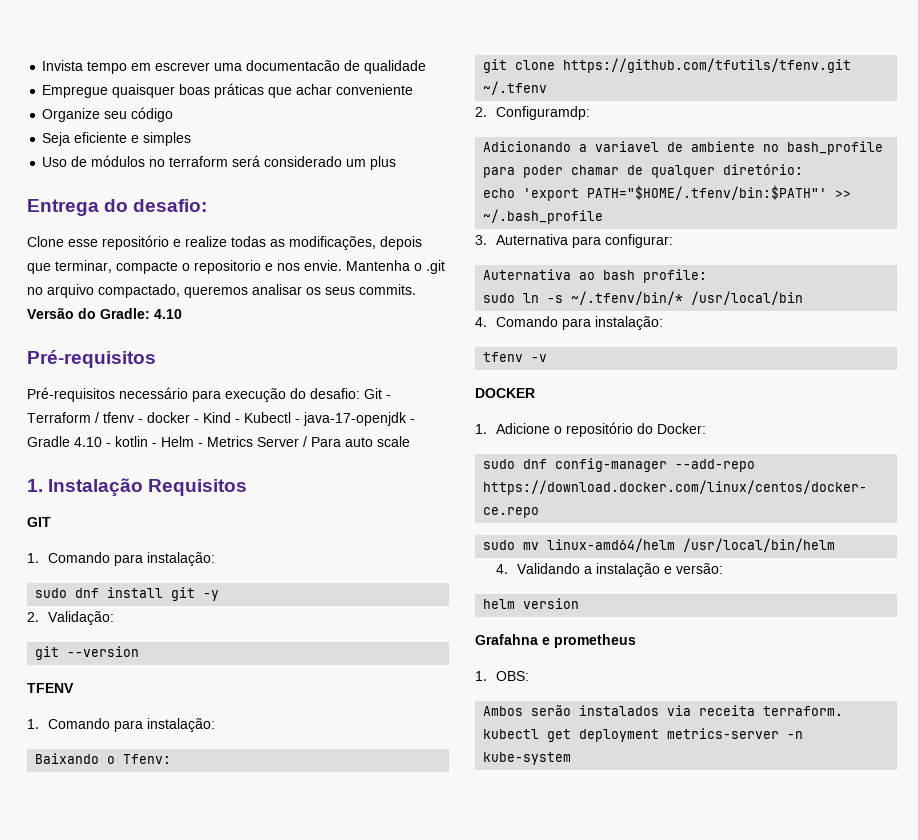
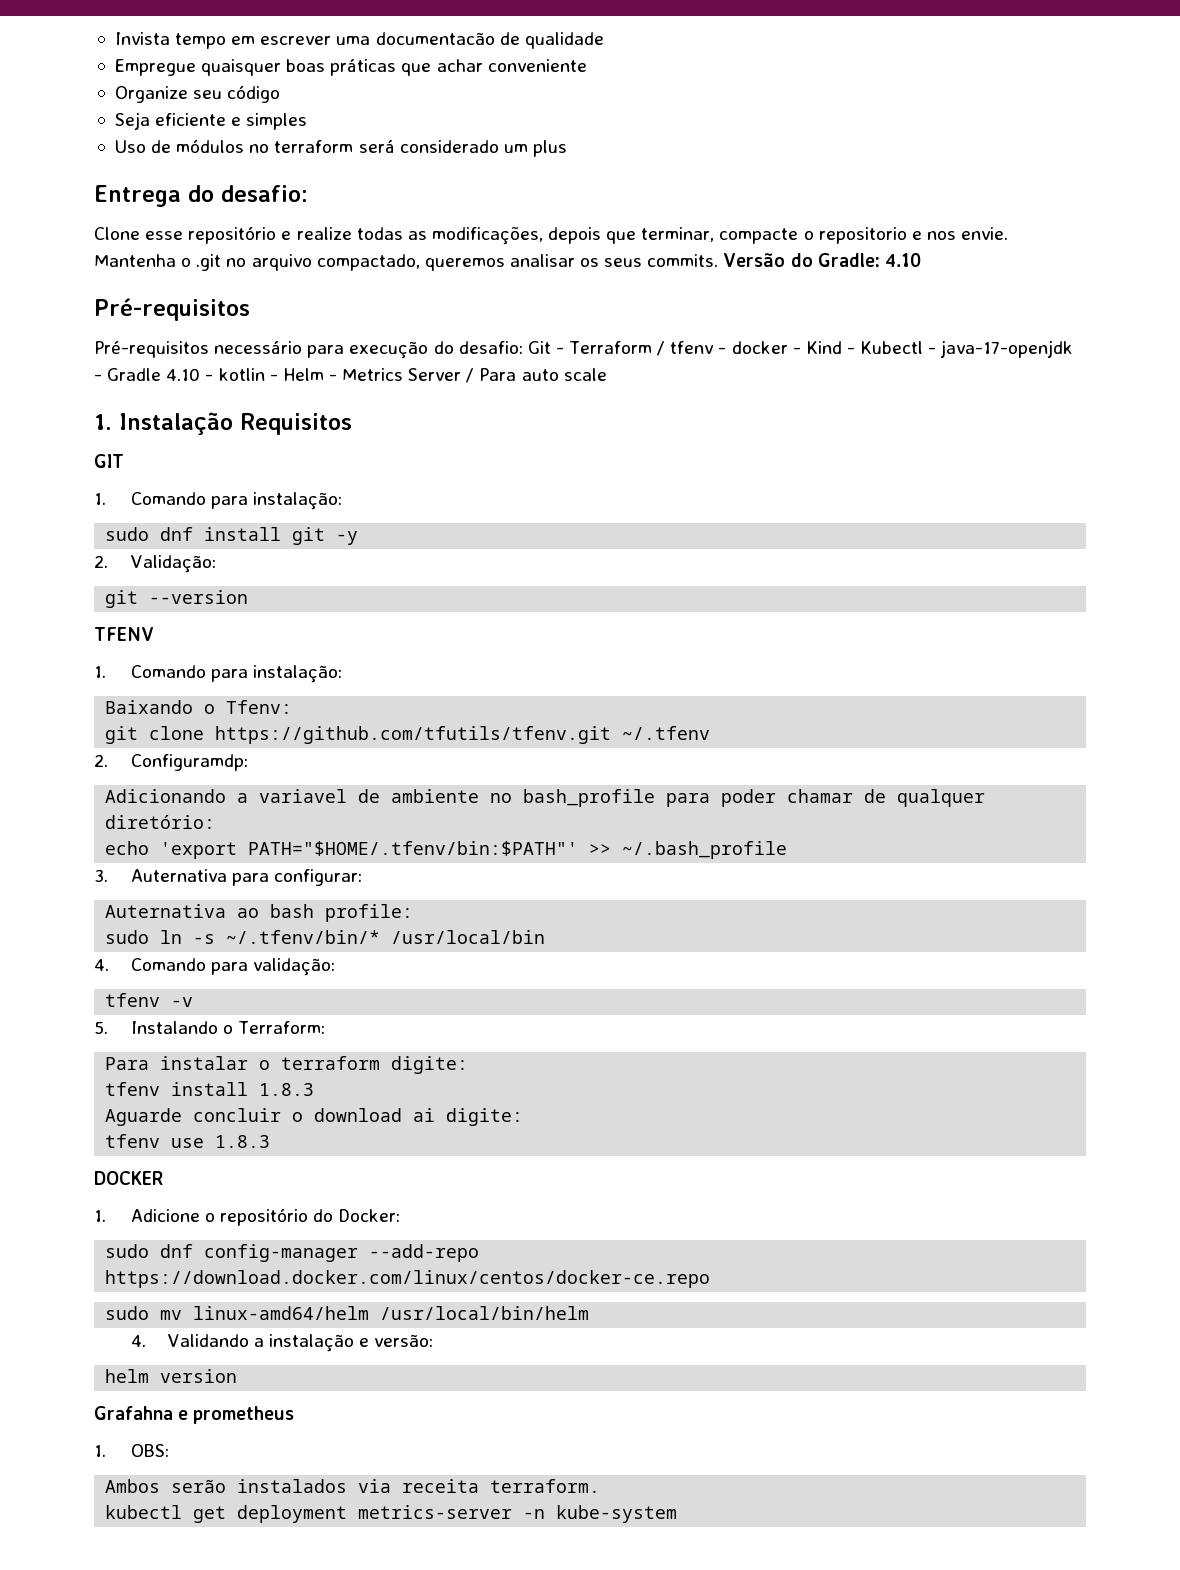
[595,316,664,330] instalação: -> [253,958,336,976] validação:
(548, 358) none -> [94,1021,326,1034] [105,1056,469,1074] [105,1082,315,1096] [105,1108,524,1126] [105,1134,271,1148] // 5. Instalando o Terraform: // Para instalar o terraform digite: // tfenv install 1.8.3 // Aguarde concluir o download ai digite: // tfenv use 1.8.3

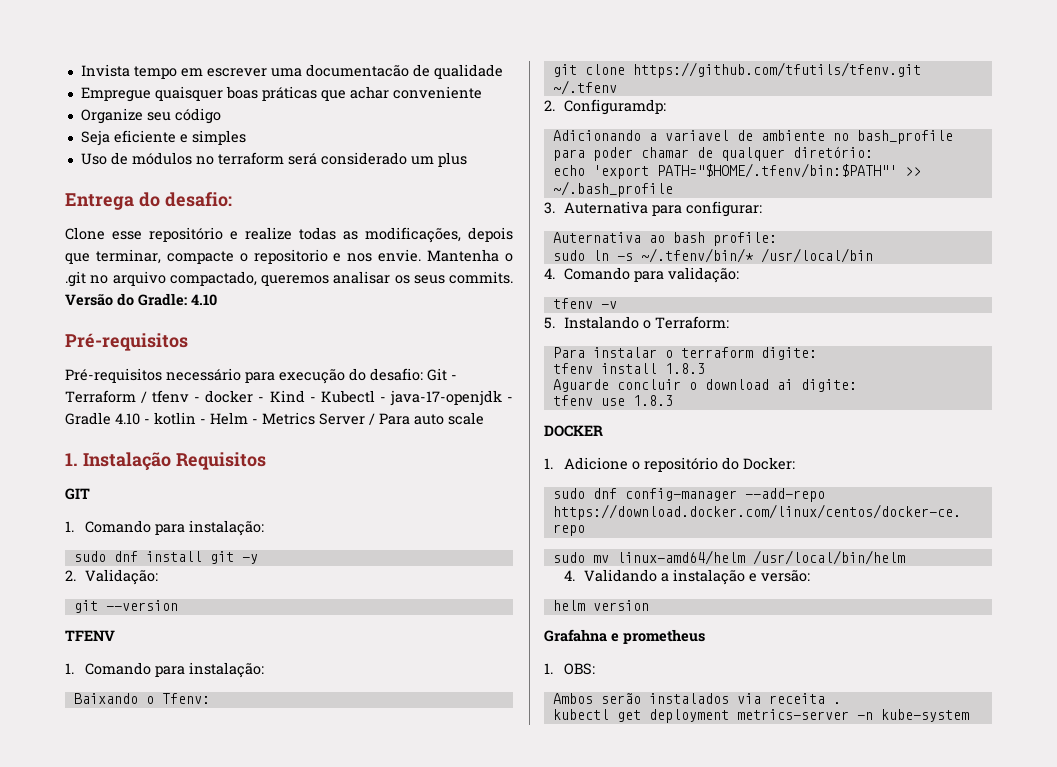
[490,1479,601,1493] terraform. -> [832,702,841,704] .

